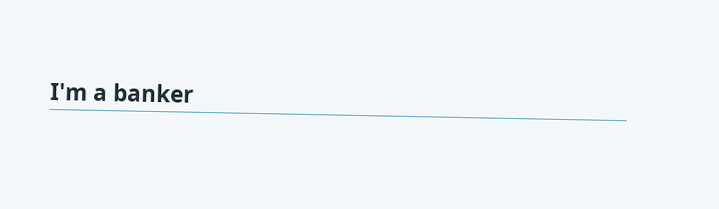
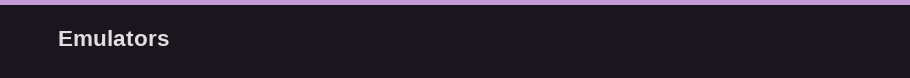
[50,82,195,103] I'm a banker -> [58,30,170,46] Emulators

